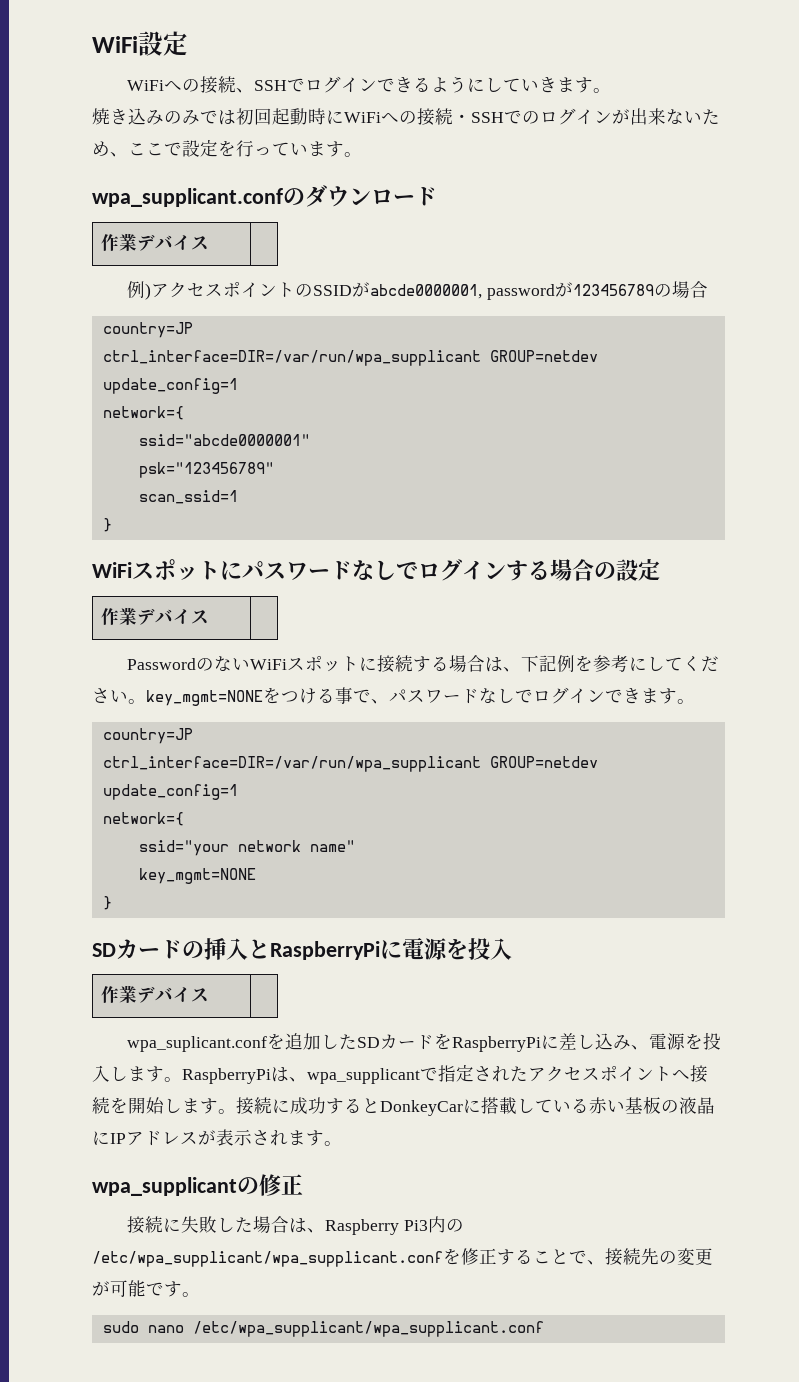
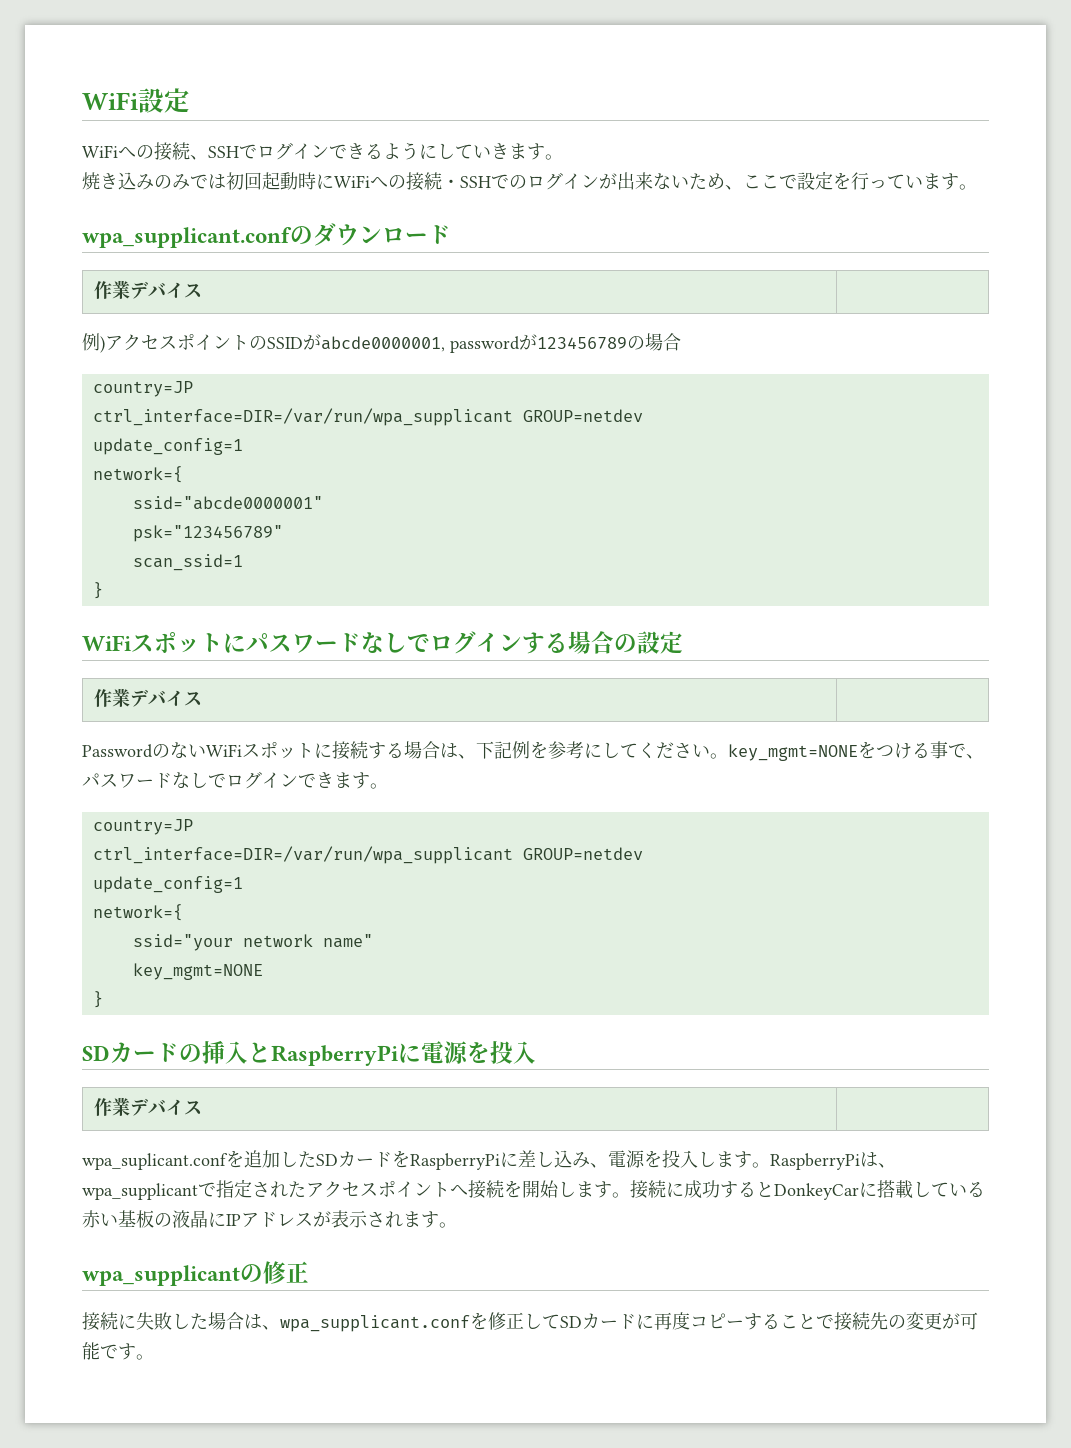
[325,1216,464,1235] [92,1248,497,1267] Raspberry Pi3内の/etc/wpa_supplicant/wpa_supplicant.confを修正 -> [280,1312,744,1332] wpa_supplicant.confを修正してSDカードに再度コピー
[587,1260,605,1265] 、 -> (834, 1321) none
[102,1321,544,1337] // sudo nano /etc/wpa_supplicant/wpa_supplicant.conf -> (154, 1357) none

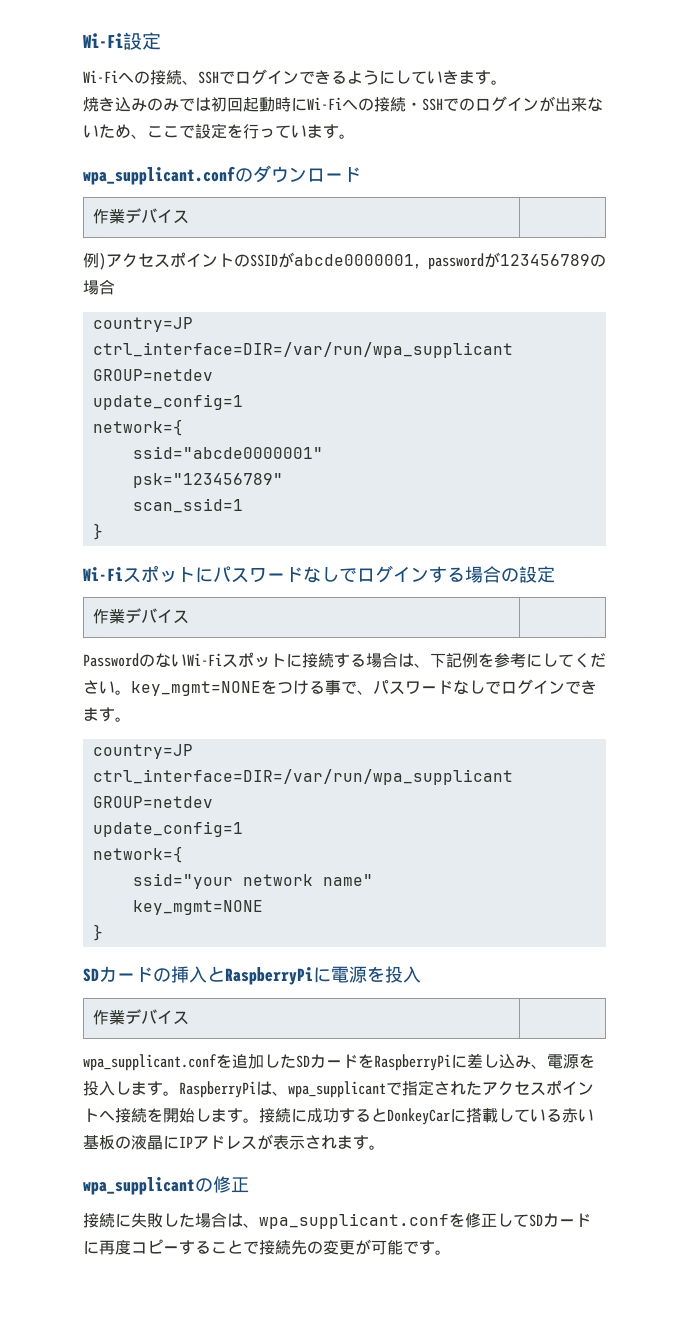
[82,88,190,113] [82,145,118,158] WiFi設定 // WiFi -> [83,32,161,50] [83,70,118,83] Wi-Fi設定 // Wi-Fi
[334,175,370,188] WiFi -> [307,97,342,110] Wi-Fi
[82,635,131,651] WiFi -> [83,567,123,581] Wi-Fi
[206,744,242,757] WiFi -> [187,653,222,666] Wi-Fi
[82,1153,228,1170] wpa_suplicant.conf -> [83,1054,217,1071] wpa_supplicant.conf

